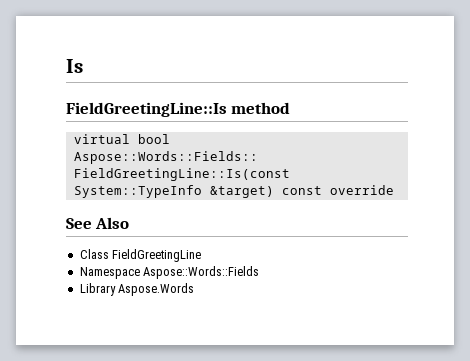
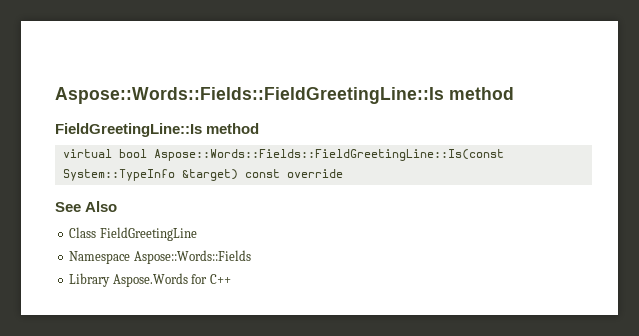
[66,59,83,73] Is -> [55,87,514,104] Aspose::Words::Fields::FieldGreetingLine::Is method
(195, 289) none -> [191,274,231,284] for C++

